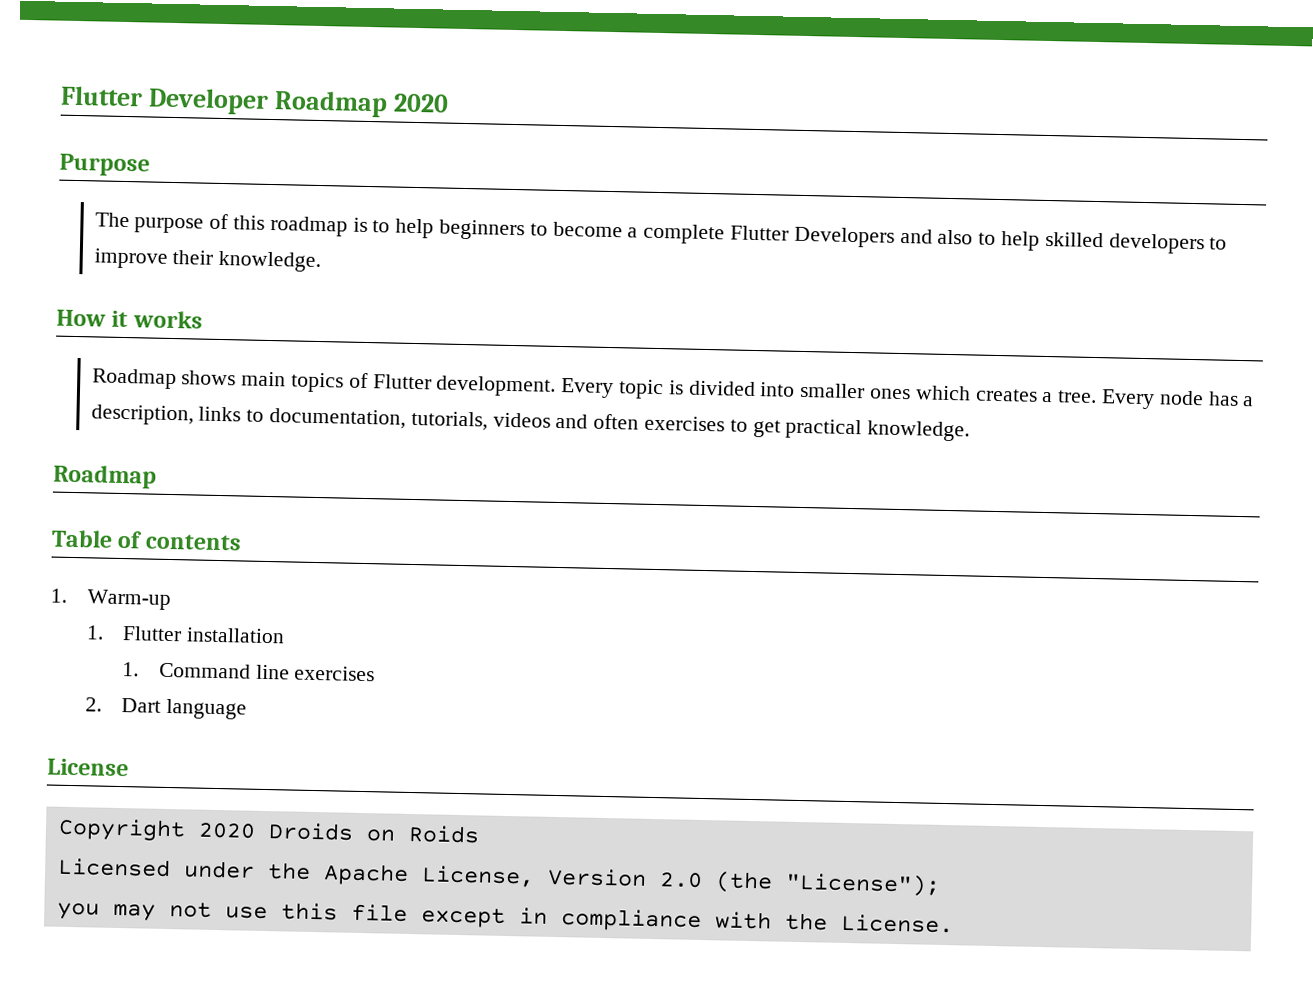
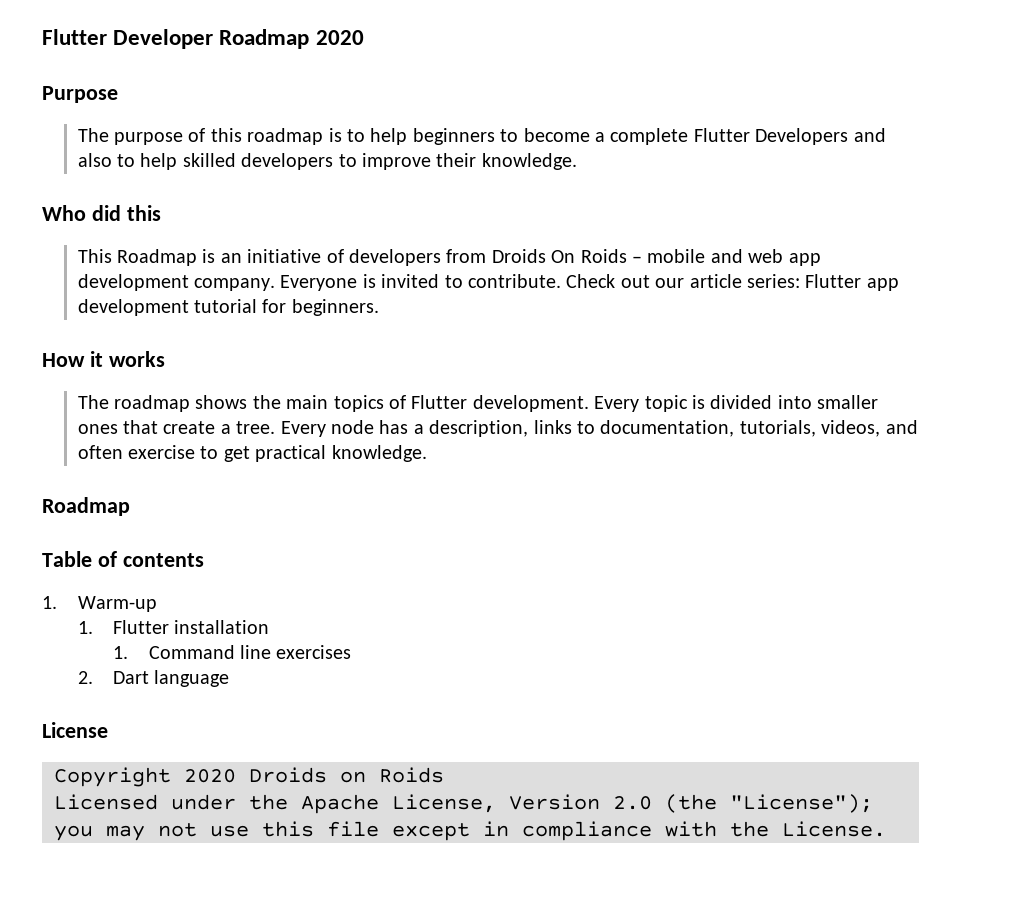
(322, 261) none -> [42,205,161,221] [77,249,821,266] [77,274,899,291] [77,299,379,316] // Who did this // This Roadmap is an initiative of developers from Droids On Roids – mobile and web app development company. Everyone is invited to contribute. Check out our article series: Flutter app development tutorial for beginners.
[91,368,237,390] Roadmap shows -> [77,395,281,412] The roadmap shows the
[915,385,1038,402] which creates -> [122,420,216,434] that create
[492,412,551,428] videos -> [821,420,881,437] videos,
[644,415,726,432] exercises -> [127,445,195,459] exercise

